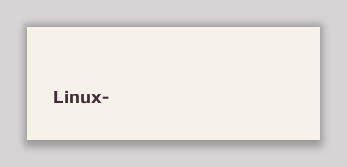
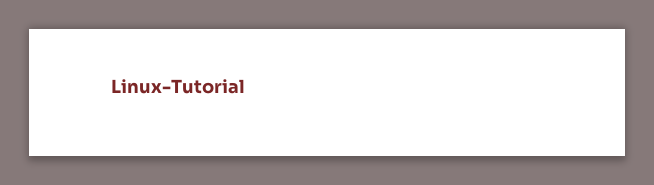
[53,90,109,104] Linux- -> [111,79,245,94] Linux-Tutorial

